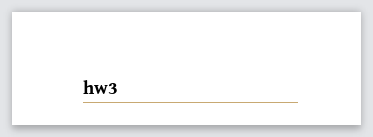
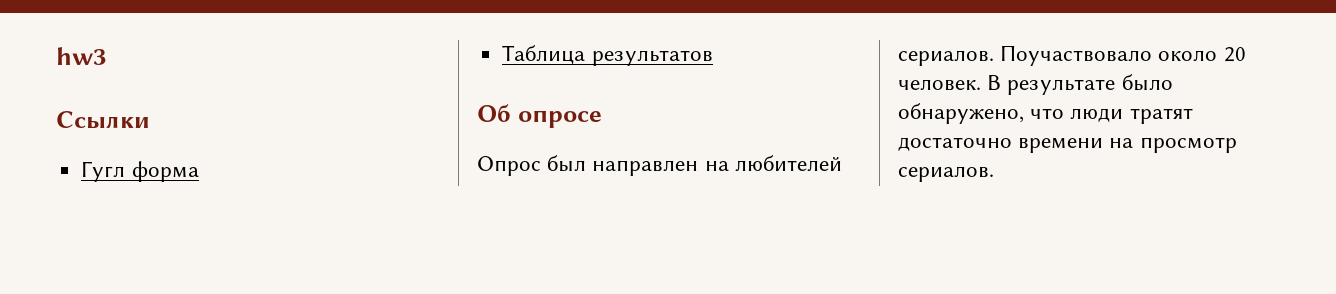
(118, 87) none -> [56,111,150,129] [81,161,199,182] [502,45,713,66] [477,104,602,128] [477,155,842,176] [898,45,1246,66] [898,74,1173,95] [898,103,1193,124] [898,137,1237,153] [898,166,994,182] // Ссылки // Гугл форма // Таблица результатов // Об опросе // Опрос был направлен на любителей сериалов. Поучаствовало около 20 человек. В результате было обнаружено, что люди тратят достаточно времени на просмотр сериалов.

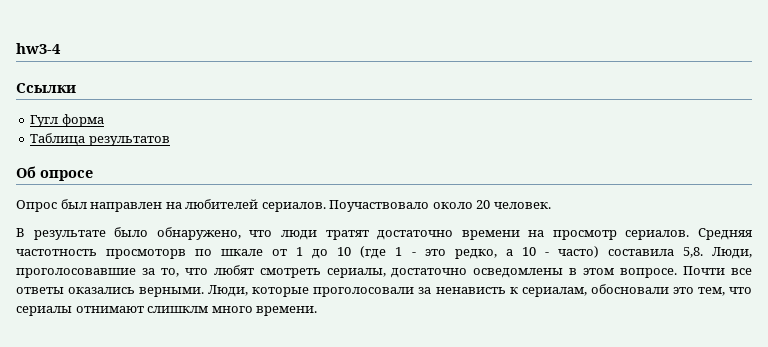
[56,47,107,65] hw3 -> [16,43,61,54] hw3-4
(981, 85) none -> (551, 205) //
(994, 174) none -> [698,228,754,240] [16,246,752,259] [16,265,752,278] [16,284,753,297] [16,306,318,316] Средняя частотность просмоторв по шкале от 1 до 10 (где 1 - это редко, а 10 - часто) составила 5,8. Люди, проголосовавшие за то, что любят смотреть сериалы, достаточно осведомлены в этом вопросе. Почти все ответы оказались верными. Люди, которые проголосовали за ненависть к сериалам, обосновали это тем, что сериалы отнимают слишклм много времени.

